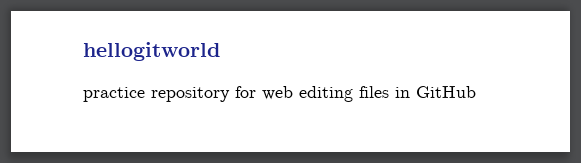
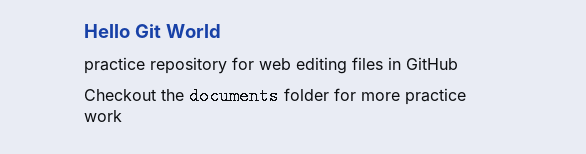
[83,42,220,61] hellogitworld -> [84,24,221,38] Hello Git World
(476, 92) none -> [84,87,466,105] [84,110,122,122] // Checkout the documents folder for more practice work

